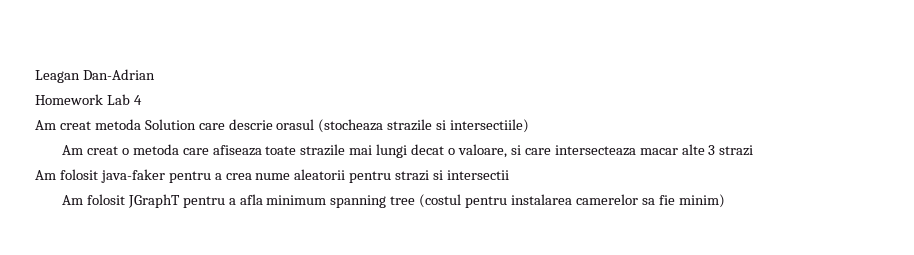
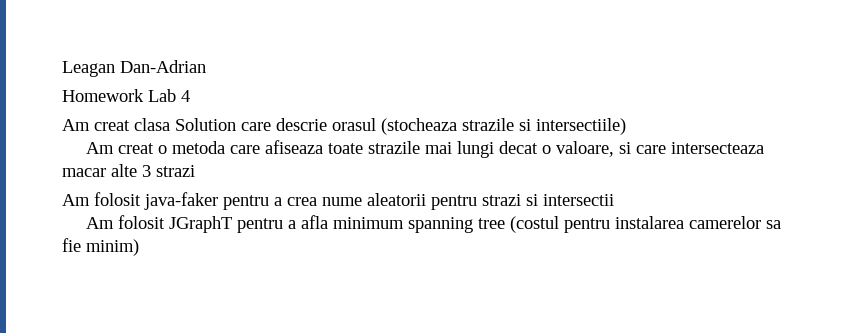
[94,119,141,130] metoda -> [134,118,170,131] clasa

